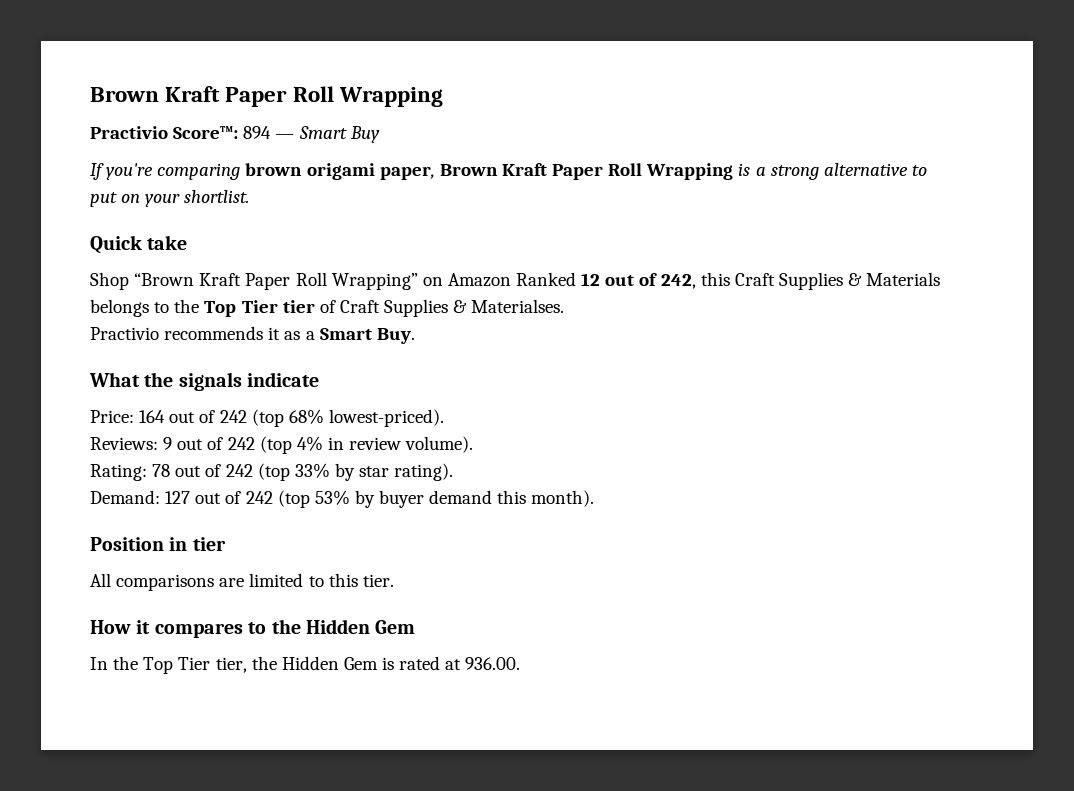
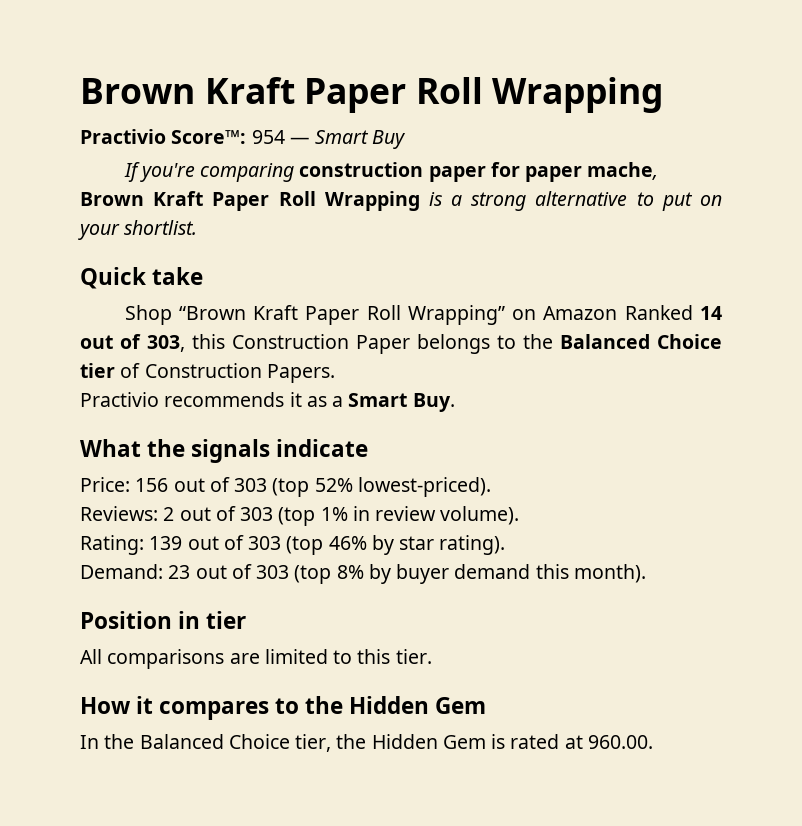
[243,126,272,139] 894 -> [251,130,285,144] 954
[245,163,435,180] brown origami paper, -> [299,162,659,182] construction paper for paper mache,
[581,272,941,290] [90,299,565,317] 12 out of 242, this Craft Supplies & Materials belongs to the Top Tier tier of Craft Supplies & Materialses. -> [700,306,723,320] [80,334,722,354] [80,363,335,383] 14 out of 303, this Construction Paper belongs to the Balanced Choice tier of Construction Papers.
[139,409,324,427] 164 out of 242 (top 68% -> [135,477,353,497] 156 out of 303 (top 52%
[163,436,323,454] 9 out of 242 (top 4% -> [163,506,348,526] 2 out of 303 (top 1%
[152,463,330,481] 78 out of 242 (top 33% -> [149,535,367,555] 139 out of 303 (top 46%
[165,490,350,508] 127 out of 242 (top 53% -> [168,564,364,584] 23 out of 303 (top 8%
[143,657,211,674] Top Tier -> [139,734,290,749] Balanced Choice
[465,657,521,670] 936.00. -> [587,735,653,749] 960.00.

